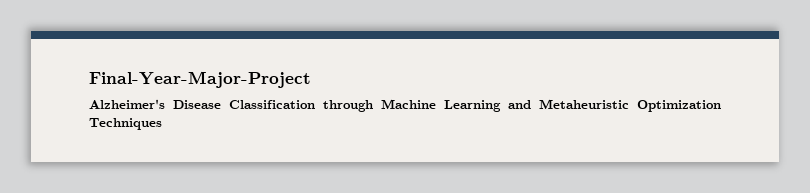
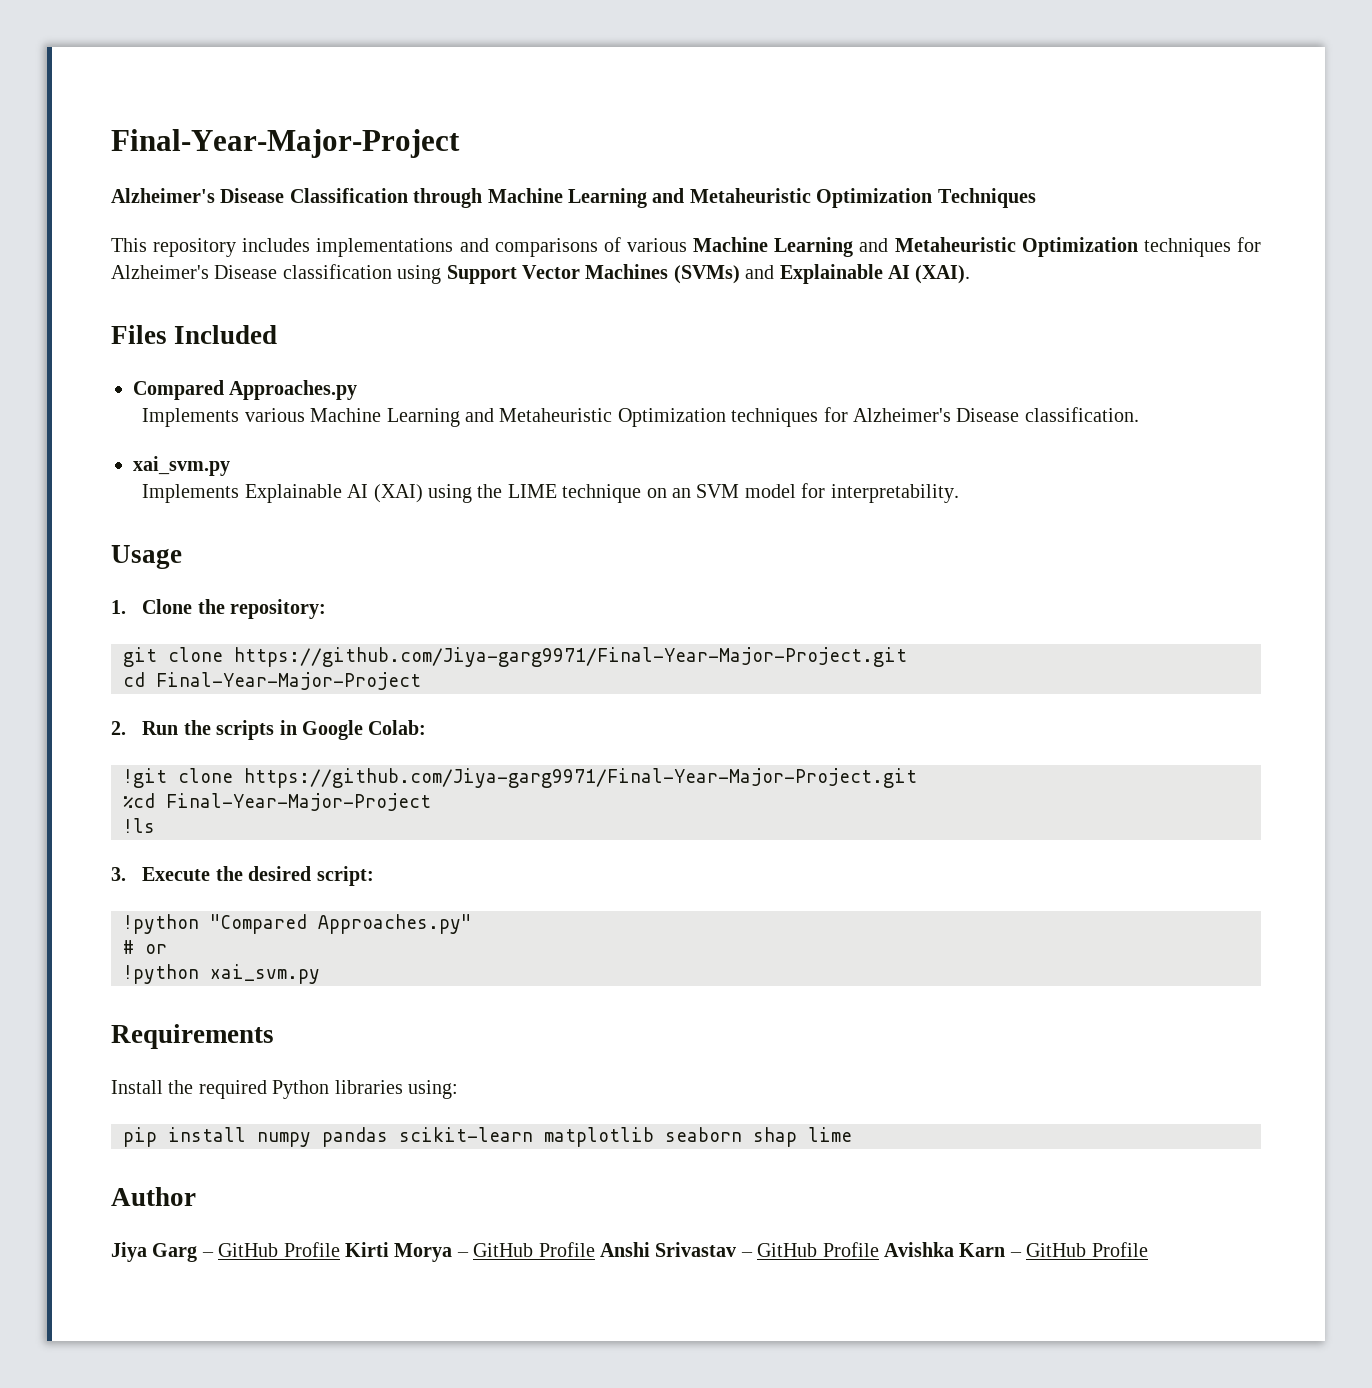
(162, 124) none -> [111,237,1261,257] [111,264,971,284] [111,325,278,344] [133,380,358,400] [142,407,1139,427] [133,456,230,476] [142,483,959,503] [111,545,182,569] [111,599,327,619] [123,647,907,667] [123,672,421,690] [111,720,427,740] [123,768,917,788] [123,793,431,811] [123,818,155,833] [111,866,374,886] [123,914,471,934] [123,940,167,954] [123,964,320,984] [111,1024,274,1049] [111,1080,458,1099] [123,1127,852,1147] [111,1187,196,1206] [111,1242,1148,1262] // This repository includes implementations and comparisons of various Machine Learning and Metaheuristic Optimization techniques for Alzheimer's Disease classification using Support Vector Machines (SVMs) and Explainable AI (XAI). // Files Included // Compared Approaches.py // Implements various Machine Learning and Metaheuristic Optimization techniques for Alzheimer's Disease classification. // xai_svm.py // Implements Explainable AI (XAI) using the LIME technique on an SVM model for interpretability. // Usage // 1. Clone the repository: // git clone https://github.com/Jiya-garg9971/Final-Year-Major-Project.git // cd Final-Year-Major-Project // 2. Run the scripts in Google Colab: // !git clone https://github.com/Jiya-garg9971/Final-Year-Major-Project.git // %cd Final-Year-Major-Project // !ls // 3. Execute the desired script: // !python "Compared Approaches.py" // # or // !python xai_svm.py // Requirements // Install the required Python libraries using: // pip install numpy pandas scikit-learn matplotlib seaborn shap lime // Author // Jiya Garg – GitHub Profile Kirti Morya – GitHub Profile Anshi Srivastav – GitHub Profile Avishka Karn – GitHub Profile

